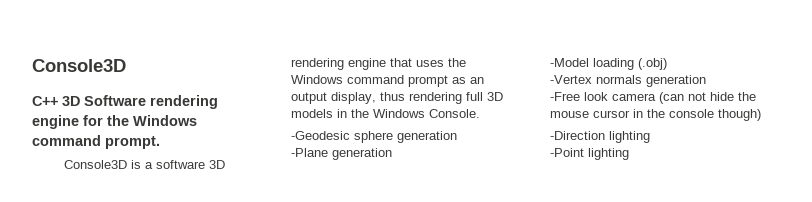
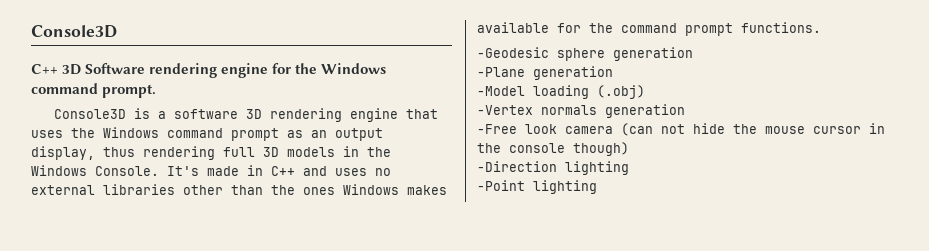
(480, 113) none -> [167,165,391,176] [31,184,447,195] [477,22,821,36] It's made in C++ and uses no external libraries other than the ones Windows makes available for the command prompt functions.

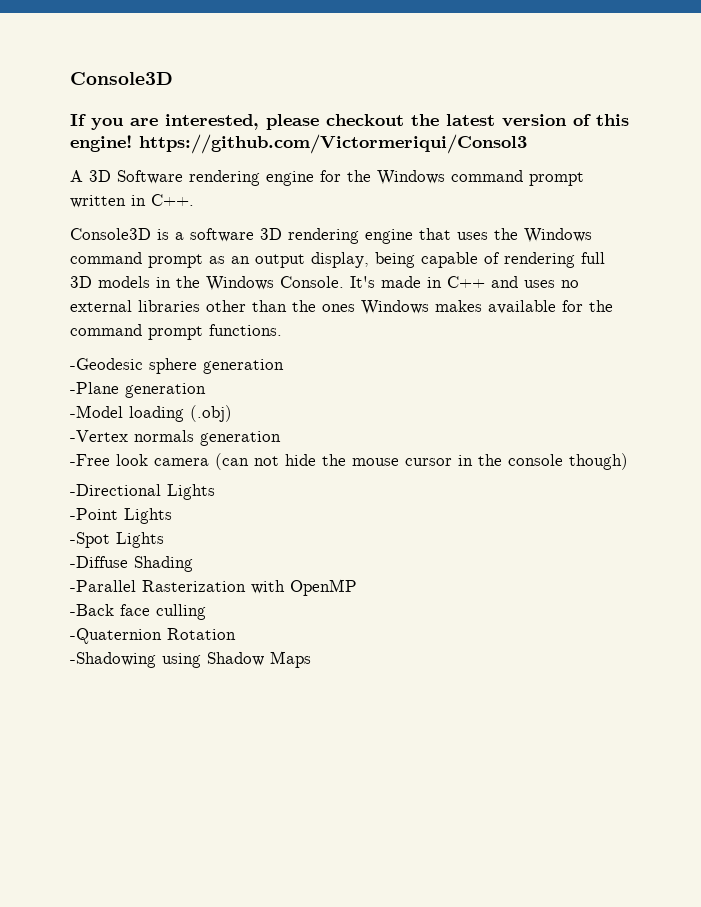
[31,64,58,74] C++ -> [70,114,629,130] [70,134,527,154] [70,170,83,182] If you are interested, please checkout the latest version of this engine! https://github.com/Victormeriqui/Consol3 // A
[102,84,157,98] prompt. -> [529,172,584,186] [70,194,194,208] prompt written in C++.
[103,147,135,157] thus -> [375,252,500,268] being capable of
[477,161,629,175] -Direction lighting -> [70,484,215,500] -Directional Lights
[533,180,597,194] lighting -> [124,508,172,524] [70,532,164,548] [70,556,193,572] [70,579,357,596] [70,604,206,620] [70,628,236,644] [70,651,311,668] Lights // -Spot Lights // -Diffuse Shading // -Parallel Rasterization with OpenMP // -Back face culling // -Quaternion Rotation // -Shadowing using Shadow Maps

